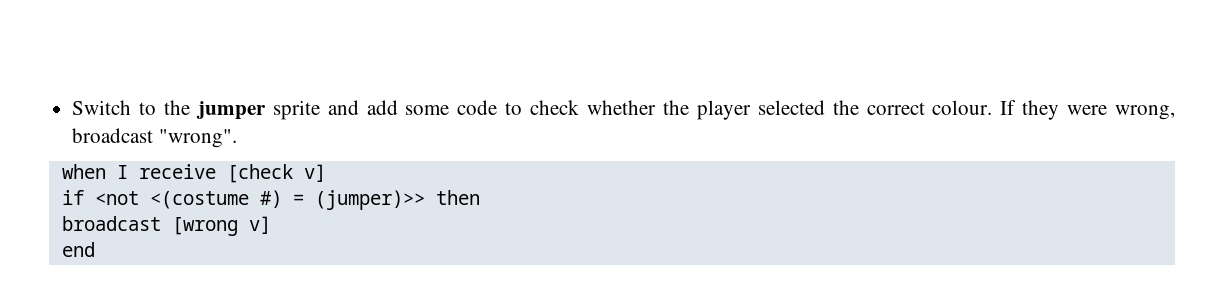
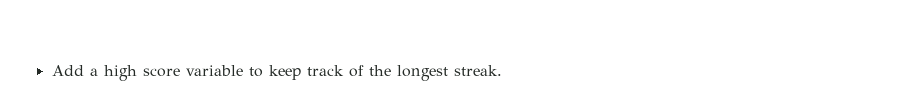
[72,100,1175,120] [72,128,237,148] [61,164,326,183] [61,190,480,210] [61,216,271,236] [61,242,95,257] Switch to the jumper sprite and add some code to check whether the player selected the correct colour. If they were wrong, broadcast "wrong". // when I receive [check v] // if <not <(costume #) = (jumper)>> then // broadcast [wrong v] // end -> [51,65,502,81] Add a high score variable to keep track of the longest streak.

